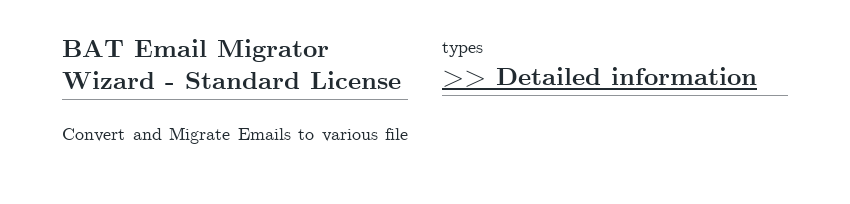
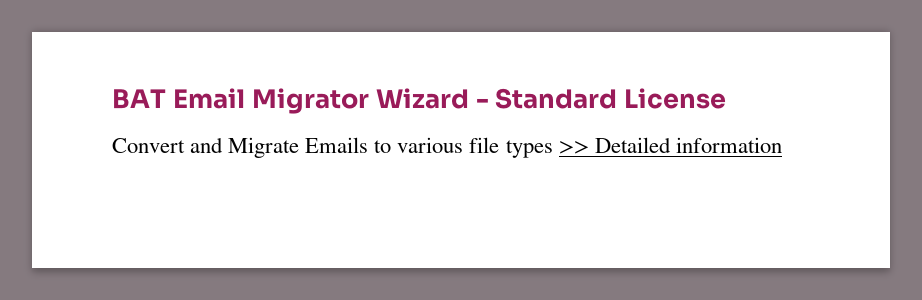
(483, 49) // -> (553, 149) none

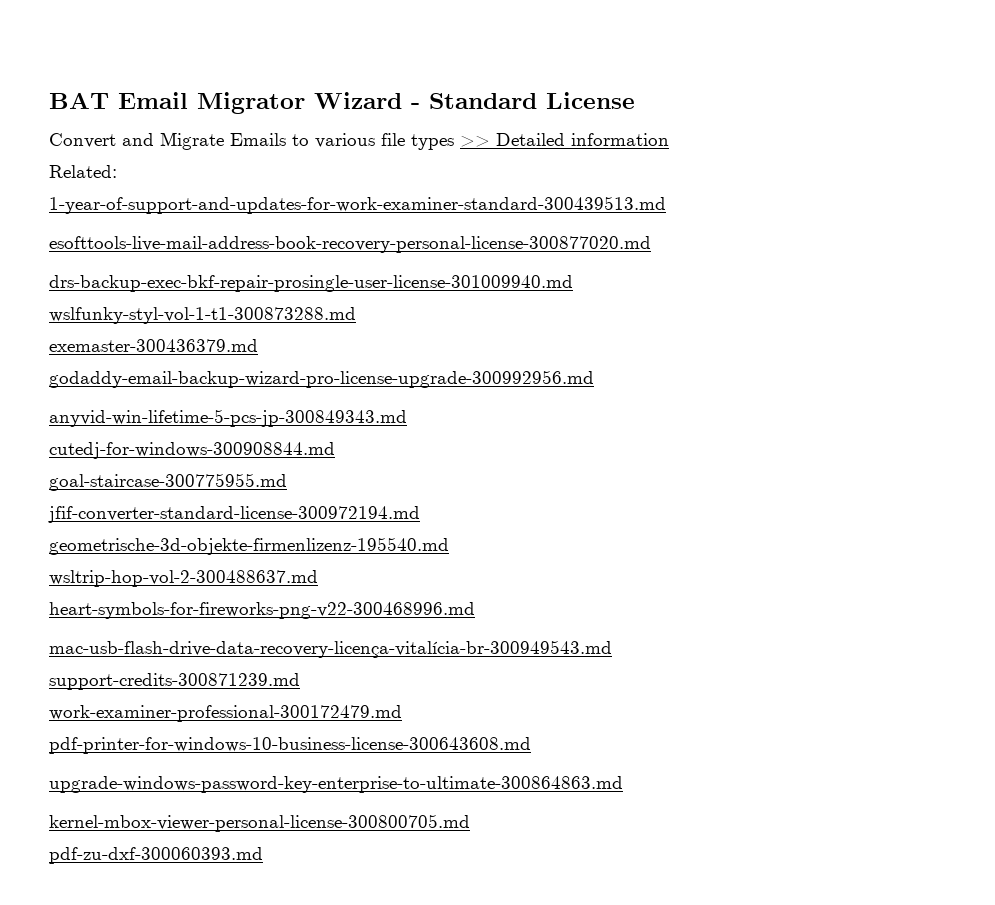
(782, 145) none -> [49,165,117,178] [49,196,666,214] [49,236,651,253] [49,275,573,292] [49,307,356,324] [49,339,258,352] [49,370,594,388] [49,409,407,427] [49,442,335,459] [49,473,287,491] [48,506,420,523] [49,537,449,555] [49,570,318,587] [49,602,475,619] [49,640,612,658] [49,673,300,690] [49,705,402,722] [49,737,531,754] [49,776,623,793] [49,814,470,832] [49,847,263,864] // Related: // 1-year-of-support-and-updates-for-work-examiner-standard-300439513.md // esofttools-live-mail-address-book-recovery-personal-license-300877020.md // drs-backup-exec-bkf-repair-prosingle-user-license-301009940.md // wslfunky-styl-vol-1-t1-300873288.md // exemaster-300436379.md // godaddy-email-backup-wizard-pro-license-upgrade-300992956.md // anyvid-win-lifetime-5-pcs-jp-300849343.md // cutedj-for-windows-300908844.md // goal-staircase-300775955.md // jfif-converter-standard-license-300972194.md // geometrische-3d-objekte-firmenlizenz-195540.md // wsltrip-hop-vol-2-300488637.md // heart-symbols-for-fireworks-png-v22-300468996.md // mac-usb-flash-drive-data-recovery-licença-vitalícia-br-300949543.md // support-credits-300871239.md // work-examiner-professional-300172479.md // pdf-printer-for-windows-10-business-license-300643608.md // upgrade-windows-password-key-enterprise-to-ultimate-300864863.md // kernel-mbox-viewer-personal-license-300800705.md // pdf-zu-dxf-300060393.md

